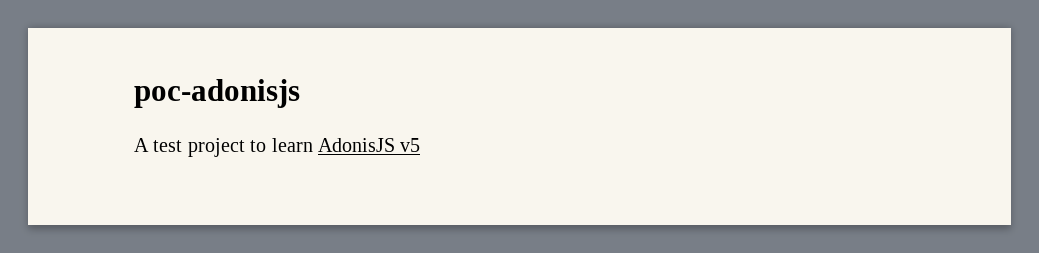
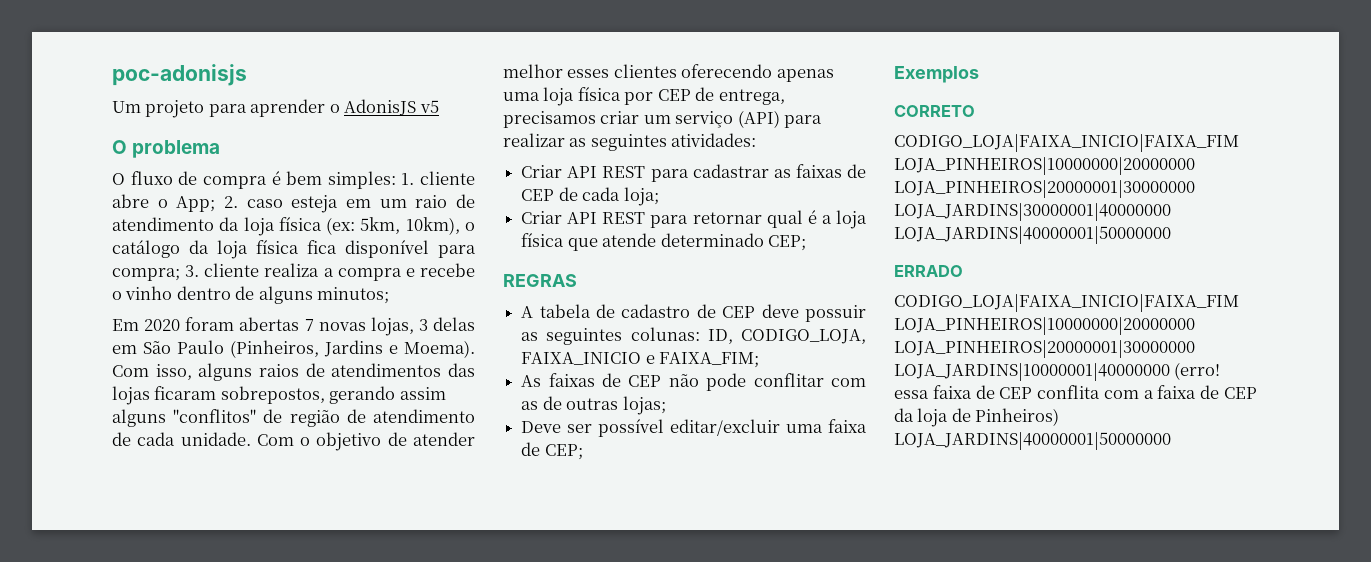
[134,138,421,157] A test project to learn AdonisJS v5 -> [112,99,439,118] [112,140,221,158] [112,171,475,189] [112,194,476,213] [112,217,475,236] [112,240,476,259] [112,263,475,281] [112,286,390,304] [112,317,475,336] [112,340,475,358] [112,363,475,381] [112,386,446,405] [112,409,476,427] [112,432,475,451] [503,64,834,82] [503,87,785,106] [503,110,823,128] [503,133,757,151] [521,164,866,182] [521,187,659,206] [521,210,867,229] [521,233,806,251] [503,274,577,287] [521,304,866,322] [521,327,866,345] [521,352,760,368] [521,373,866,391] [521,396,666,415] [521,419,868,437] [521,442,583,460] [894,66,979,83] [894,105,975,117] [894,134,1239,152] [894,157,1195,175] [894,180,1195,198] [894,203,1171,221] [894,226,1171,244] [894,265,963,277] [894,294,1239,312] [894,317,1195,335] [894,340,1195,358] [894,362,1221,381] [894,385,1257,399] [894,408,1060,427] [894,432,1171,450] Um projeto para aprender o AdonisJS v5 // O problema // O fluxo de compra é bem simples: 1. cliente abre o App; 2. caso esteja em um raio de atendimento da loja física (ex: 5km, 10km), o catálogo da loja física fica disponível para compra; 3. cliente realiza a compra e recebe o vinho dentro de alguns minutos; // Em 2020 foram abertas 7 novas lojas, 3 delas em São Paulo (Pinheiros, Jardins e Moema). Com isso, alguns raios de atendimentos das lojas ficaram sobrepostos, gerando assim alguns "conflitos" de região de atendimento de cada unidade. Com o objetivo de atender melhor esses clientes oferecendo apenas uma loja física por CEP de entrega, precisamos criar um serviço (API) para realizar as seguintes atividades: // Criar API REST para cadastrar as faixas de CEP de cada loja; // Criar API REST para retornar qual é a loja física que atende determinado CEP; // REGRAS // A tabela de cadastro de CEP deve possuir as seguintes colunas: ID, CODIGO_LOJA, FAIXA_INICIO e FAIXA_FIM; // As faixas de CEP não pode conflitar com as de outras lojas; // Deve ser possível editar/excluir uma faixa de CEP; // Exemplos // CORRETO // CODIGO_LOJA|FAIXA_INICIO|FAIXA_FIM LOJA_PINHEIROS|10000000|20000000 LOJA_PINHEIROS|20000001|30000000 LOJA_JARDINS|30000001|40000000 LOJA_JARDINS|40000001|50000000 // ERRADO // CODIGO_LOJA|FAIXA_INICIO|FAIXA_FIM LOJA_PINHEIROS|10000000|20000000 LOJA_PINHEIROS|20000001|30000000 LOJA_JARDINS|10000001|40000000 (erro! essa faixa de CEP conflita com a faixa de CEP da loja de Pinheiros) LOJA_JARDINS|40000001|50000000

